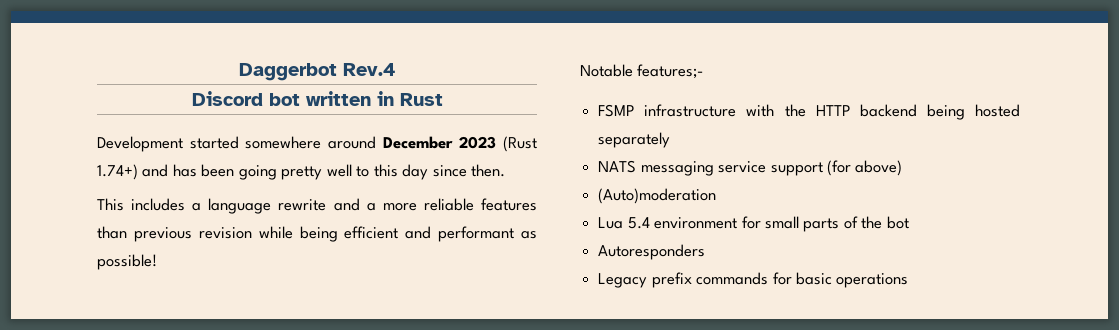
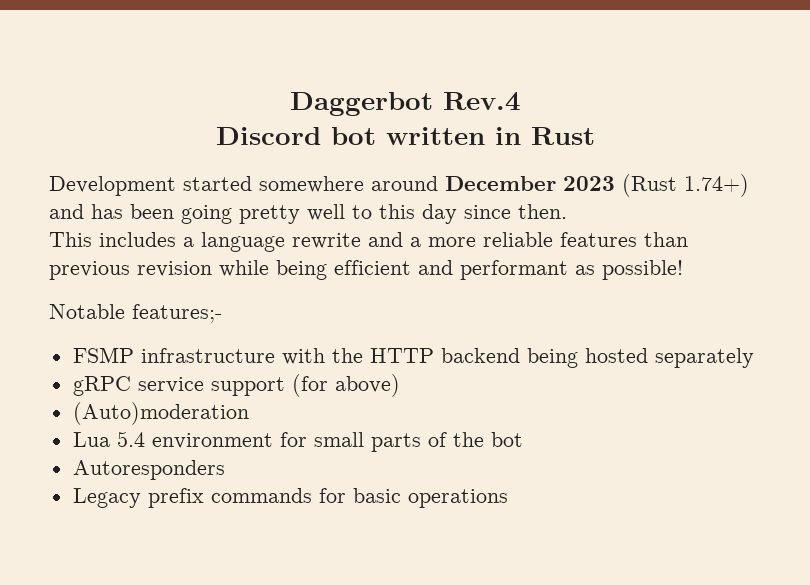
[598,160,714,176] NATS messaging -> [72,376,131,396] gRPC

